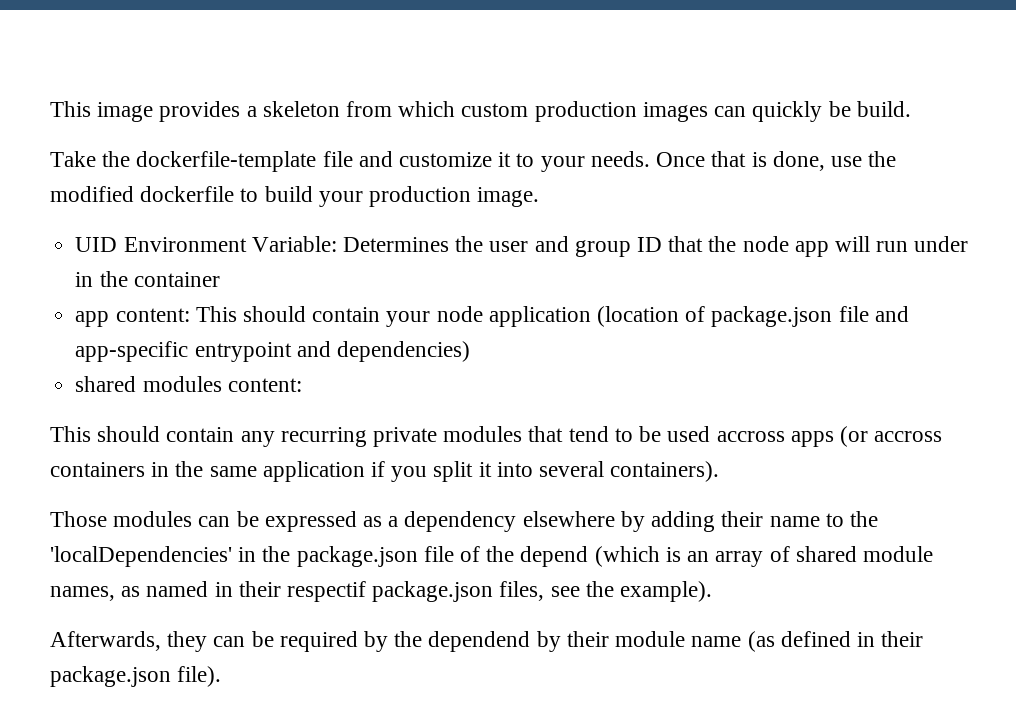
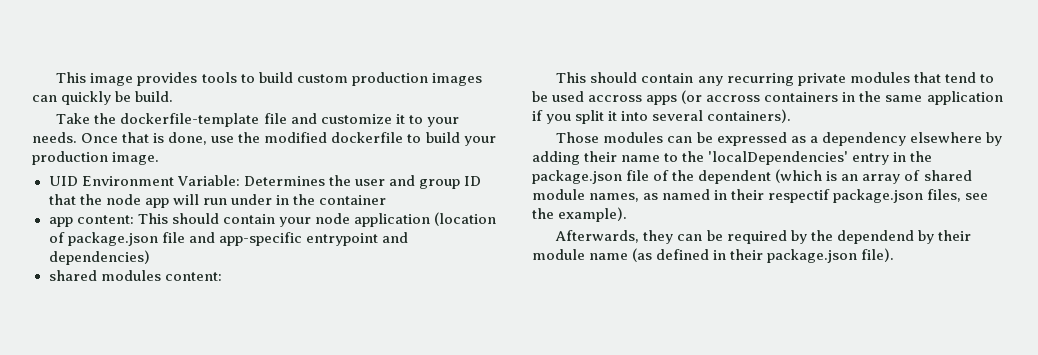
[246,101,456,117] a skeleton from which -> [201,72,293,83] tools to build
(232, 556) none -> [852,153,890,165] entry
[520,546,589,567] depend -> [698,170,772,184] dependent

